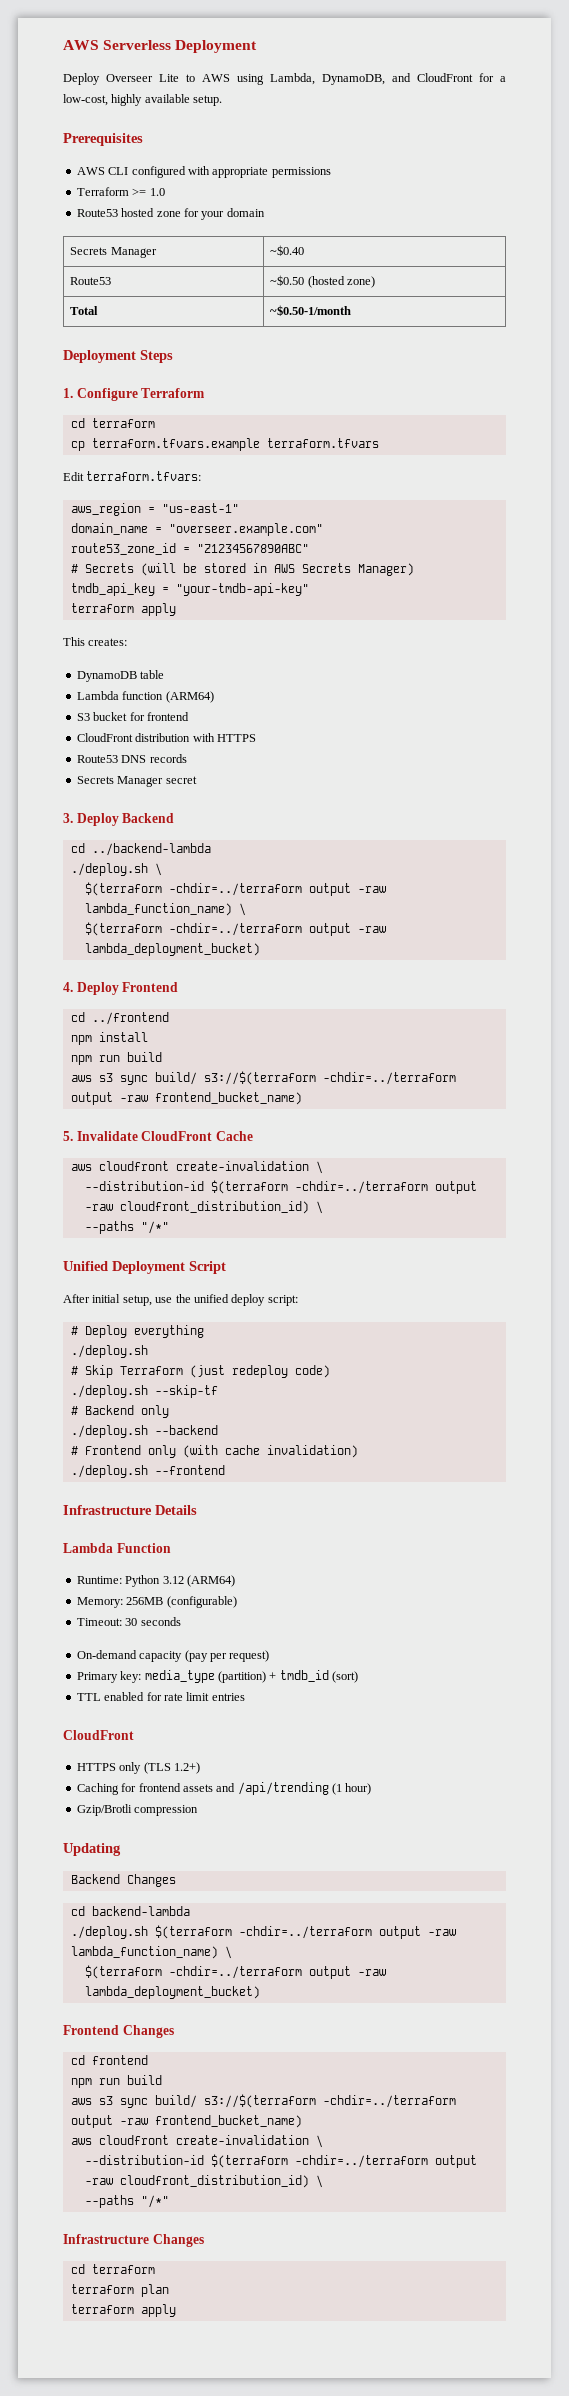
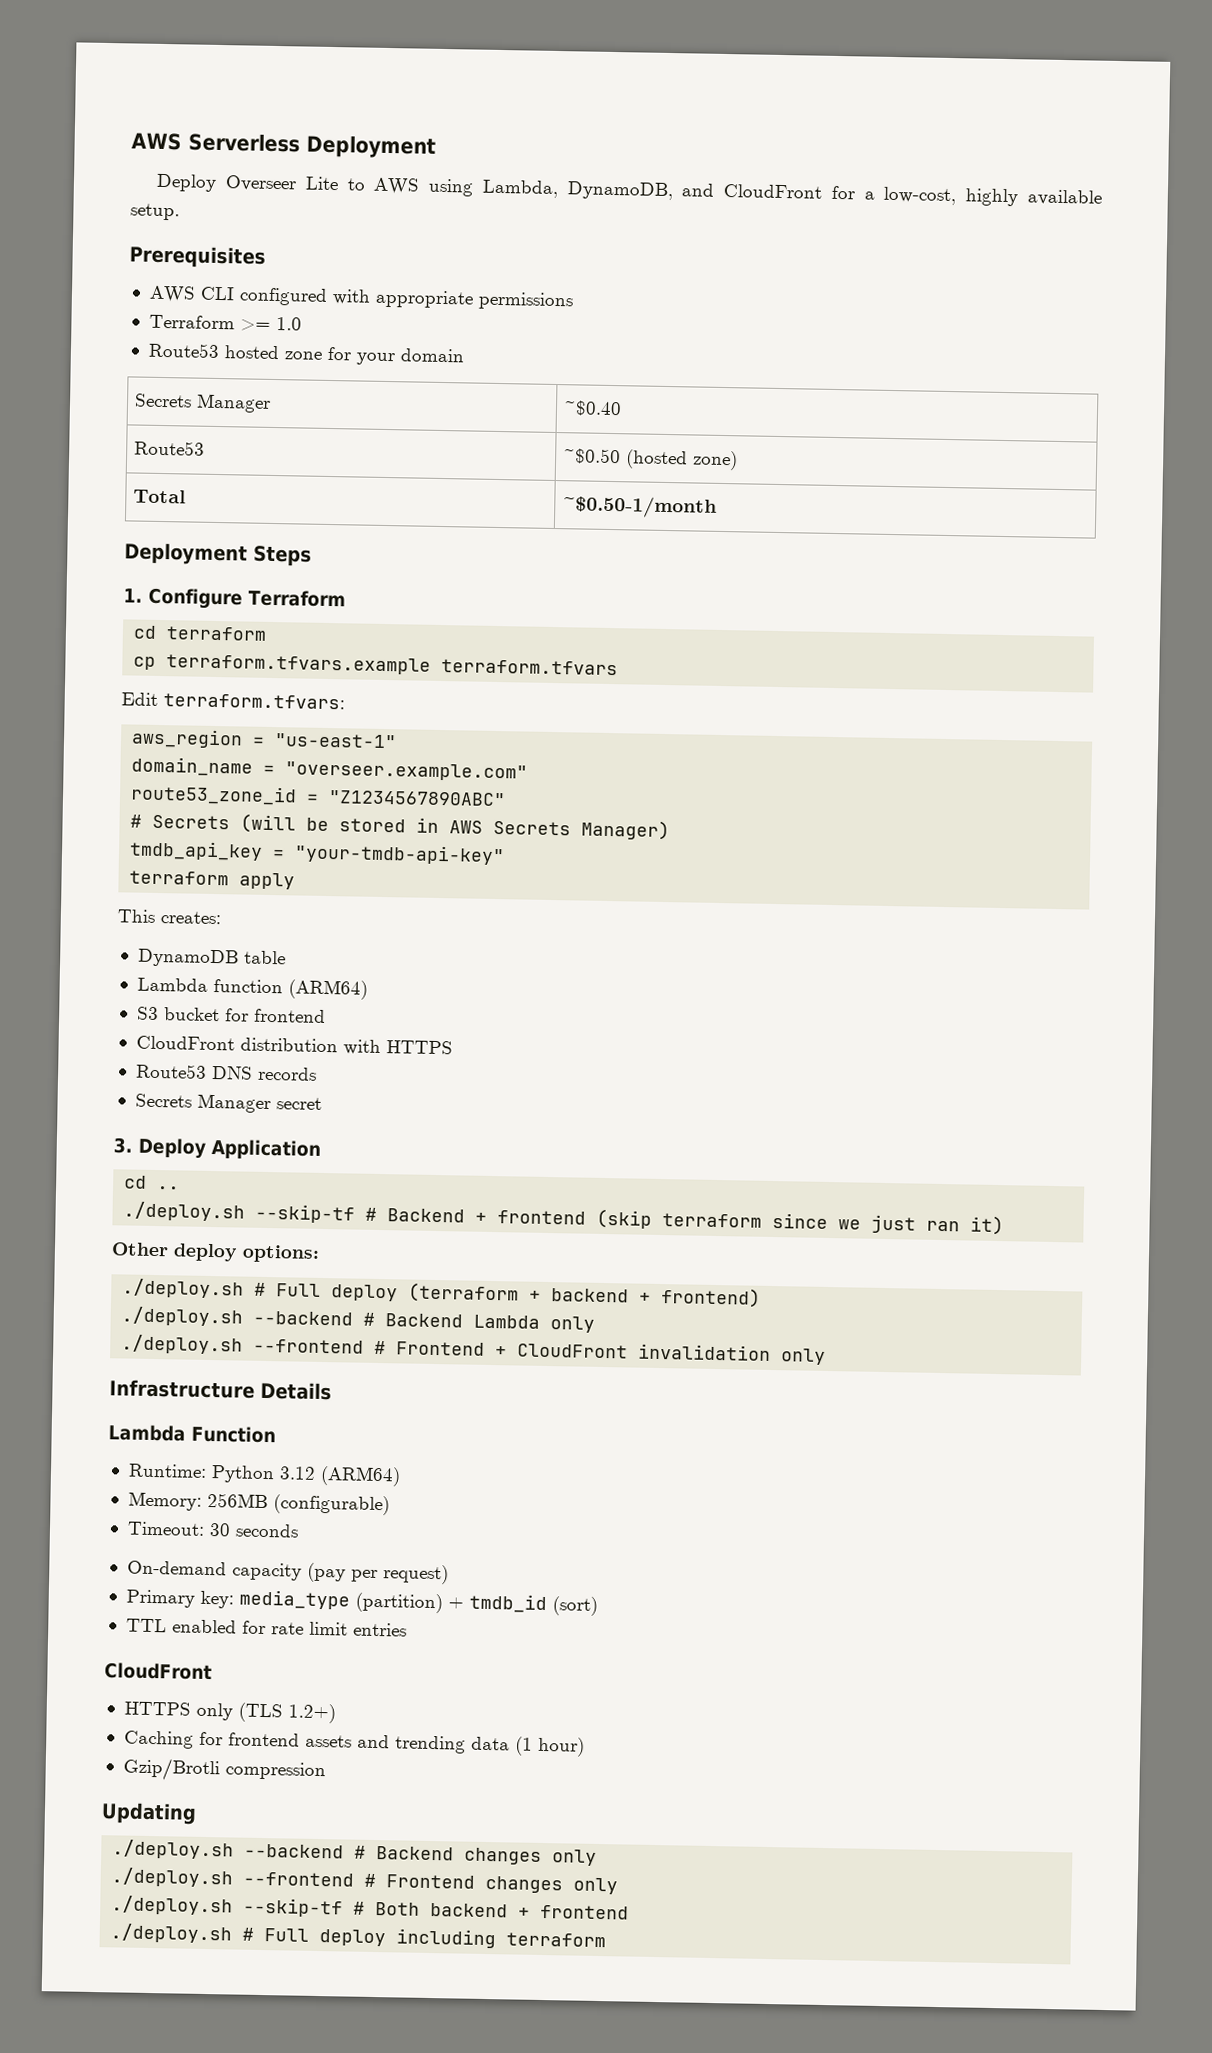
[122,813,175,823] [70,843,211,856] [70,863,162,876] [84,882,386,896] [84,903,246,916] [84,922,386,936] [84,943,260,956] [63,982,179,995] [70,1012,169,1025] [70,1032,148,1045] [70,1052,162,1065] [70,1071,456,1085] [70,1092,302,1105] [63,1131,253,1141] [70,1161,323,1174] [84,1180,477,1194] [84,1201,323,1214] [84,1221,169,1234] [63,1261,226,1274] [63,1294,298,1306] [70,1325,204,1338] [70,1345,148,1358] [70,1365,330,1378] [70,1385,218,1398] [70,1405,169,1418] [70,1425,218,1438] [70,1445,358,1458] [70,1465,225,1478] Backend // cd ../backend-lambda // ./deploy.sh \ // $(terraform -chdir=../terraform output -raw lambda_function_name) \ // $(terraform -chdir=../terraform output -raw lambda_deployment_bucket) // 4. Deploy Frontend // cd ../frontend // npm install // npm run build // aws s3 sync build/ s3://$(terraform -chdir=../terraform output -raw frontend_bucket_name) // 5. Invalidate CloudFront Cache // aws cloudfront create-invalidation \ // --distribution-id $(terraform -chdir=../terraform output -raw cloudfront_distribution_id) \ // --paths "/*" // Unified Deployment Script // After initial setup, use the unified deploy script: // # Deploy everything // ./deploy.sh // # Skip Terraform (just redeploy code) // ./deploy.sh --skip-tf // # Backend only // ./deploy.sh --backend // # Frontend only (with cache invalidation) // ./deploy.sh --frontend -> [211,1139,321,1160] [124,1175,181,1190] [123,1201,1005,1236] [111,1242,320,1263] [122,1278,762,1308] [121,1306,596,1333] [121,1334,827,1365] Application // cd .. // ./deploy.sh --skip-tf # Backend + frontend (skip terraform since we just ran it) // Other deploy options: // ./deploy.sh # Full deploy (terraform + backend + frontend) // ./deploy.sh --backend # Backend Lambda only // ./deploy.sh --frontend # Frontend + CloudFront invalidation only
[237,1782,329,1795] /api/trending -> [394,1735,510,1754] trending data
[70,1874,176,1887] [70,1906,190,1916] [70,1925,456,1939] [70,1946,232,1959] [84,1965,386,1979] [84,1986,260,1999] [63,2025,174,2038] [70,2055,148,2065] [70,2075,162,2088] [70,2094,456,2108] [70,2115,302,2128] [70,2135,323,2148] [84,2154,477,2168] [84,2175,323,2188] [84,2195,169,2208] [63,2234,204,2247] [70,2264,155,2274] [70,2284,169,2297] [70,2304,176,2317] Backend Changes // cd backend-lambda // ./deploy.sh $(terraform -chdir=../terraform output -raw lambda_function_name) \ // $(terraform -chdir=../terraform output -raw lambda_deployment_bucket) // Frontend Changes // cd frontend // npm run build // aws s3 sync build/ s3://$(terraform -chdir=../terraform output -raw frontend_bucket_name) // aws cloudfront create-invalidation \ // --distribution-id $(terraform -chdir=../terraform output -raw cloudfront_distribution_id) \ // --paths "/*" // Infrastructure Changes // cd terraform // terraform plan // terraform apply -> [112,1839,598,1866] [111,1867,619,1895] [111,1895,630,1920] [110,1923,607,1949] ./deploy.sh --backend # Backend changes only // ./deploy.sh --frontend # Frontend changes only // ./deploy.sh --skip-tf # Both backend + frontend // ./deploy.sh # Full deploy including terraform

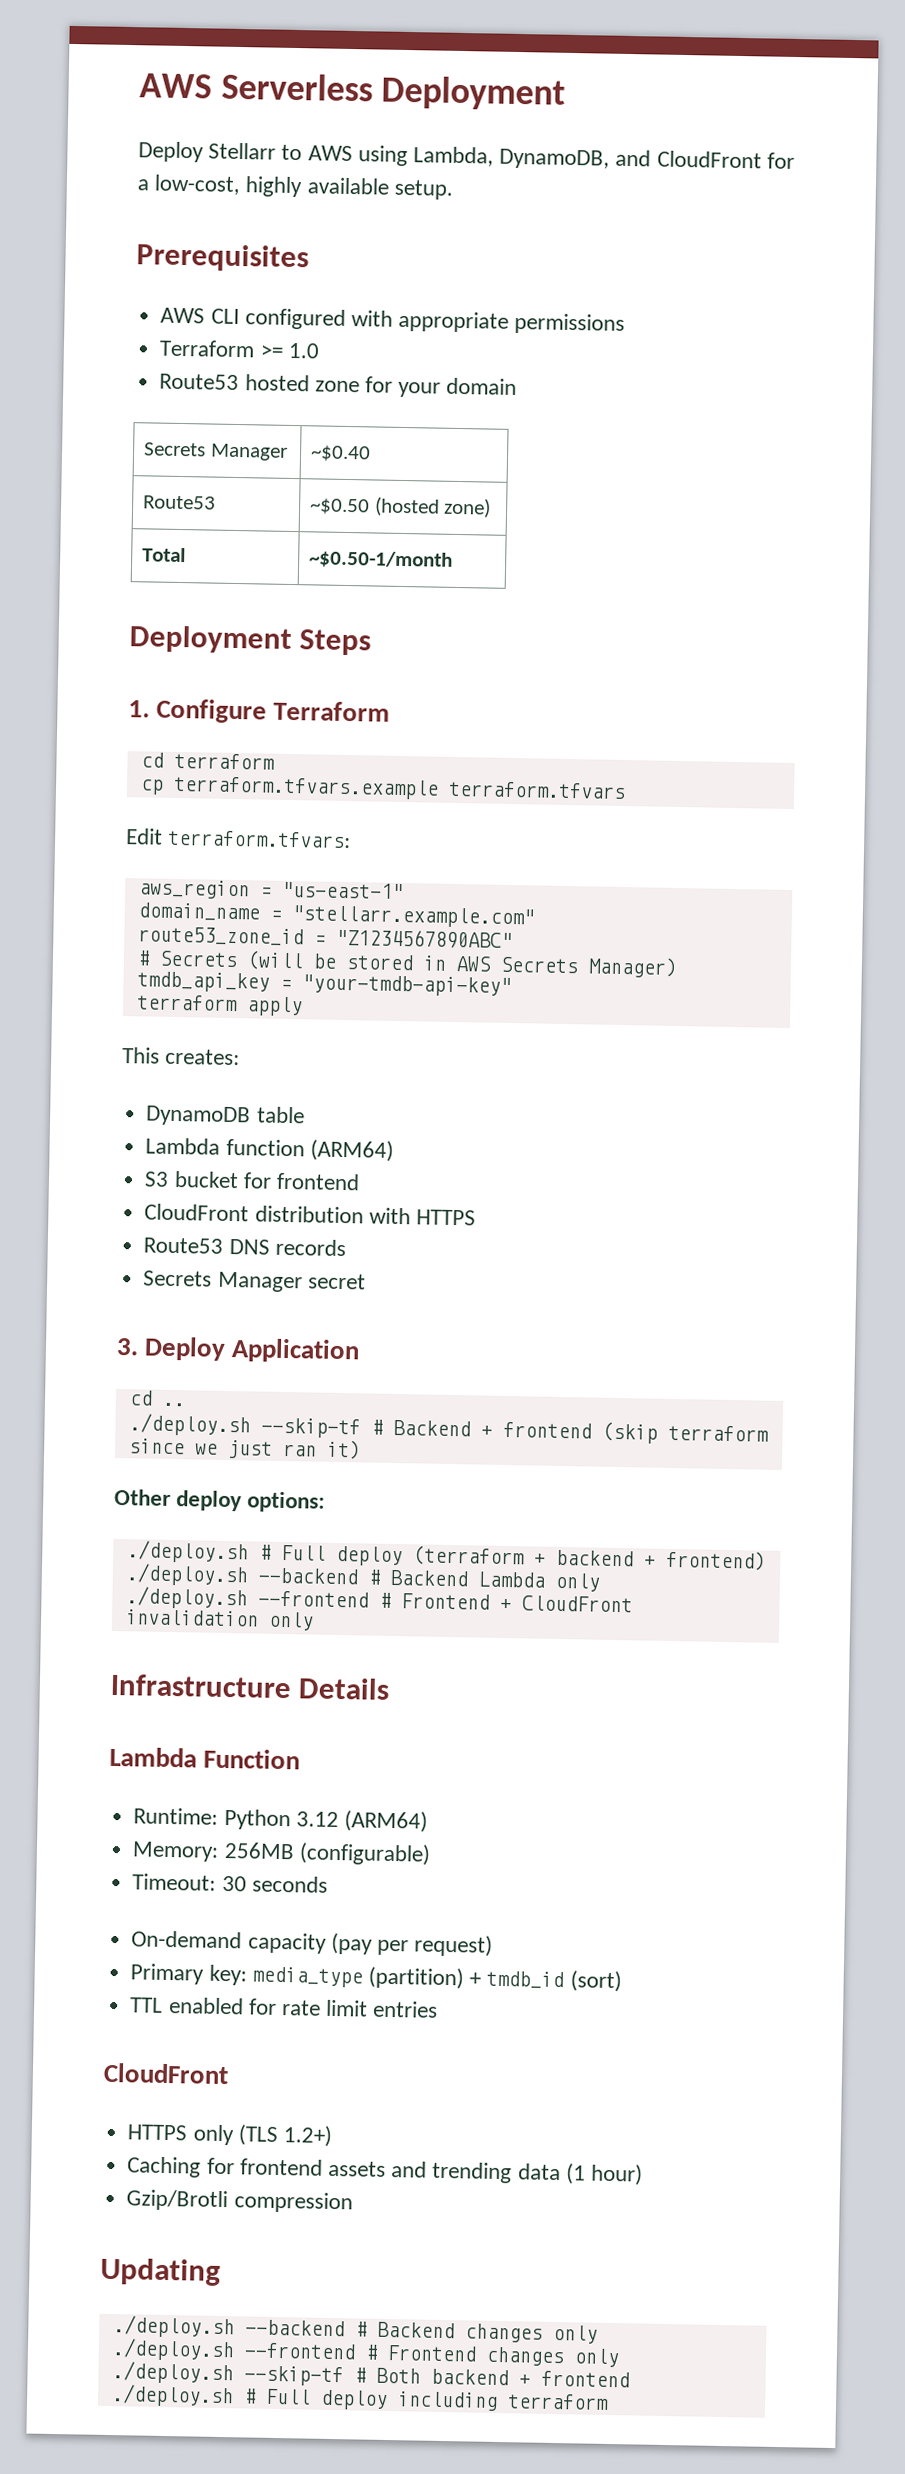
[225,175,339,192] Overseer Lite -> [208,142,277,160] Stellarr
[285,761,529,782] "overseer.example.com" -> [291,905,535,929] "stellarr.example.com"

